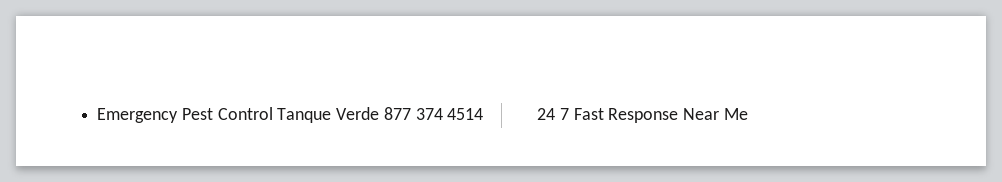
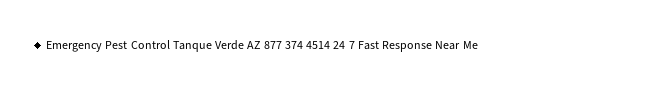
(380, 113) none -> [247,41,261,49] AZ

